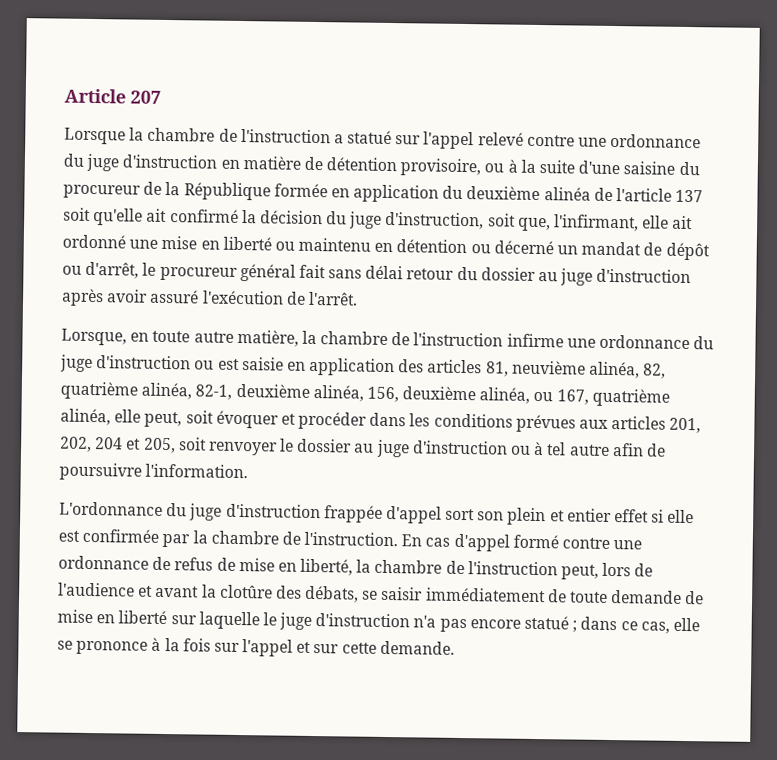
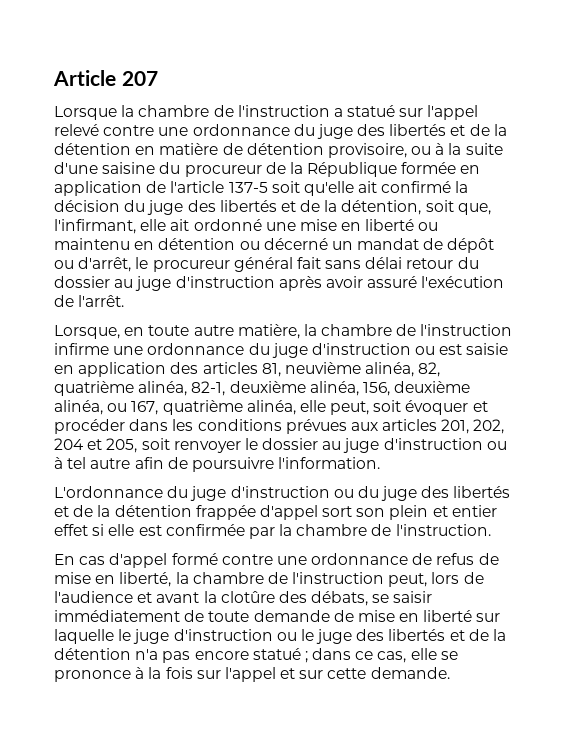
[122,154,218,169] d'instruction -> [357,124,507,136] [54,143,131,155] des libertés et de la détention
[442,185,591,201] du deuxième alinéa -> (142, 188) none
[675,189,704,203] 137 -> [228,182,268,193] 137-5
[385,211,485,230] d'instruction, -> [187,200,422,215] des libertés et de la détention,
(321, 511) none -> [333,486,511,501] [54,505,192,517] ou du juge des libertés et de la détention
(399, 539) none -> (491, 530) //
(411, 620) none -> [276,629,507,644] [54,648,131,660] ou le juge des libertés et de la détention

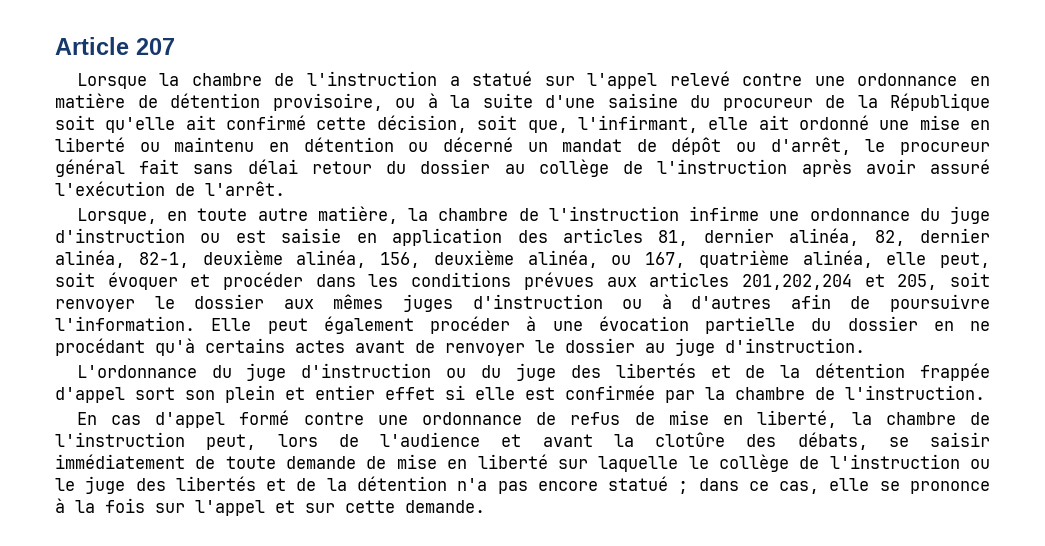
[293,124,507,139] [54,143,131,155] du juge des libertés et de la détention -> (958, 79) none
[401,162,481,174] [54,181,469,196] [54,200,422,215] formée en application de l'article 137-5 soit qu'elle ait confirmé la décision du juge des libertés et de la détention, -> [55,115,467,133] soit qu'elle ait confirmé cette décision,
[135,276,275,291] juge d'instruction -> [538,159,788,177] collège de l'instruction
[284,362,361,374] neuvième -> [703,228,774,243] dernier
[54,381,134,396] quatrième -> [919,228,990,243] dernier
[441,419,505,434] [54,438,84,450] 201, 202, 204 -> [741,274,852,290] 201,202,204
[322,438,380,453] au juge -> [283,294,453,312] aux mêmes juges
[67,457,131,469] tel autre -> [691,296,772,309] d'autres
(381, 463) none -> [211,316,990,334] [55,338,865,356] Elle peut également procéder à une évocation partielle du dossier en ne procédant qu'à certains actes avant de renvoyer le dossier au juge d'instruction.
[133,629,273,644] juge d'instruction -> [718,454,960,472] collège de l'instruction

